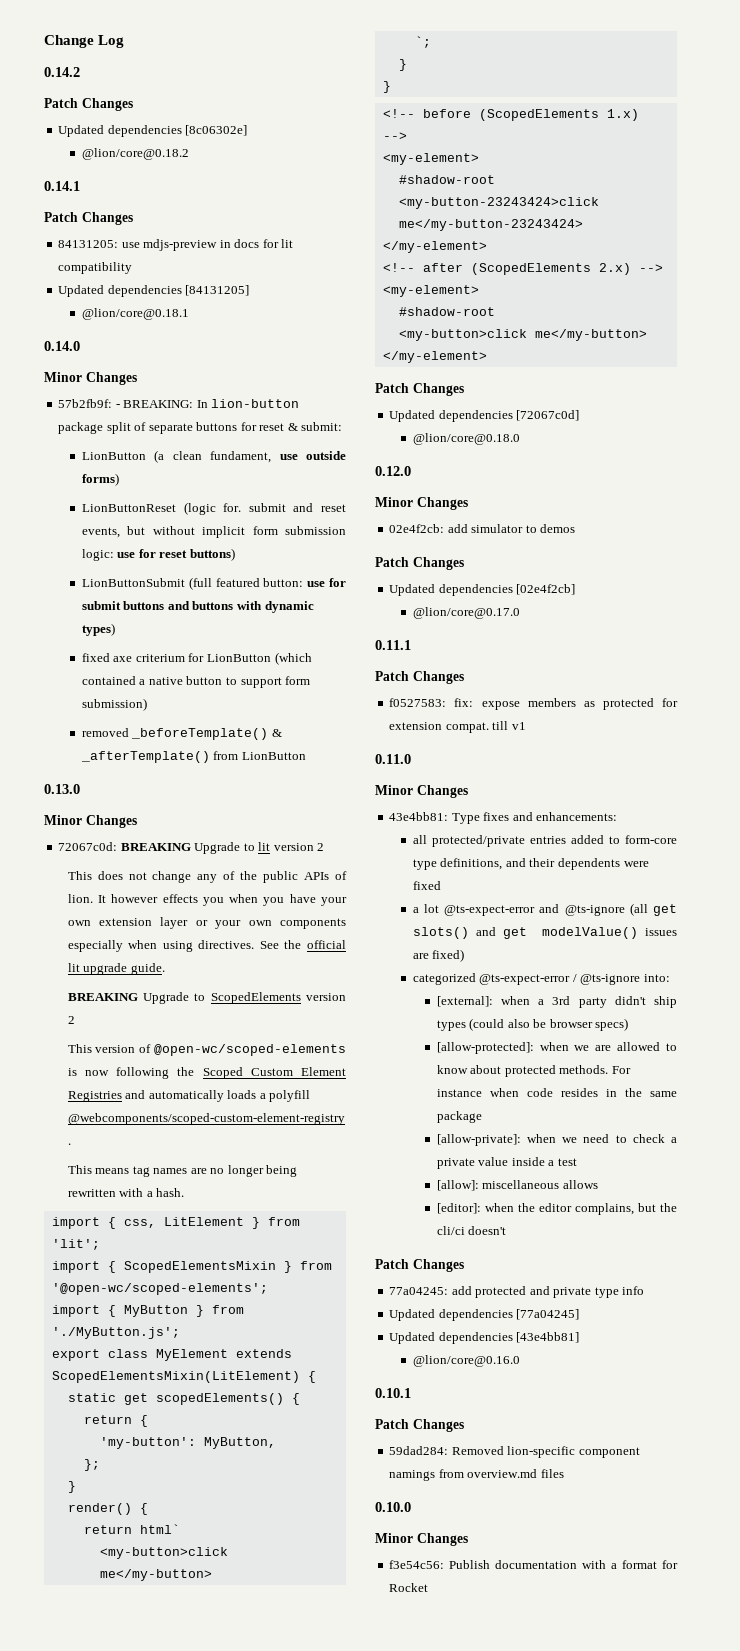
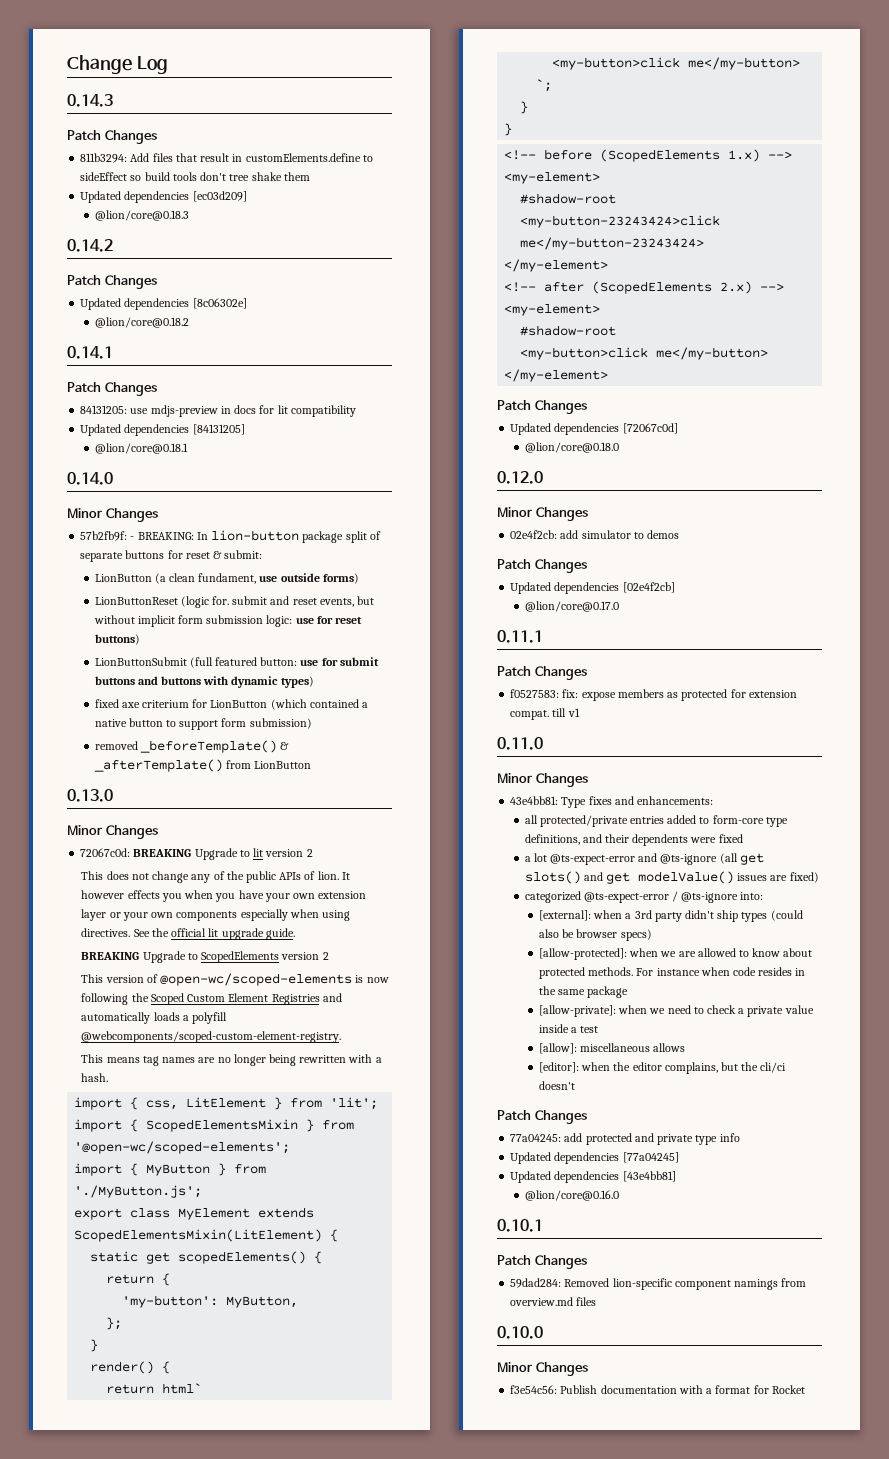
(125, 41) none -> [67,94,113,107] [67,130,157,144] [80,153,373,163] [80,172,310,181] [80,191,247,203] [94,210,189,221] // 0.14.3 // Patch Changes // 811b3294: Add files that result in customElements.define to sideEffect so build tools don't tree shake them // Updated dependencies [ec03d209] // @lion/core@0.18.3

